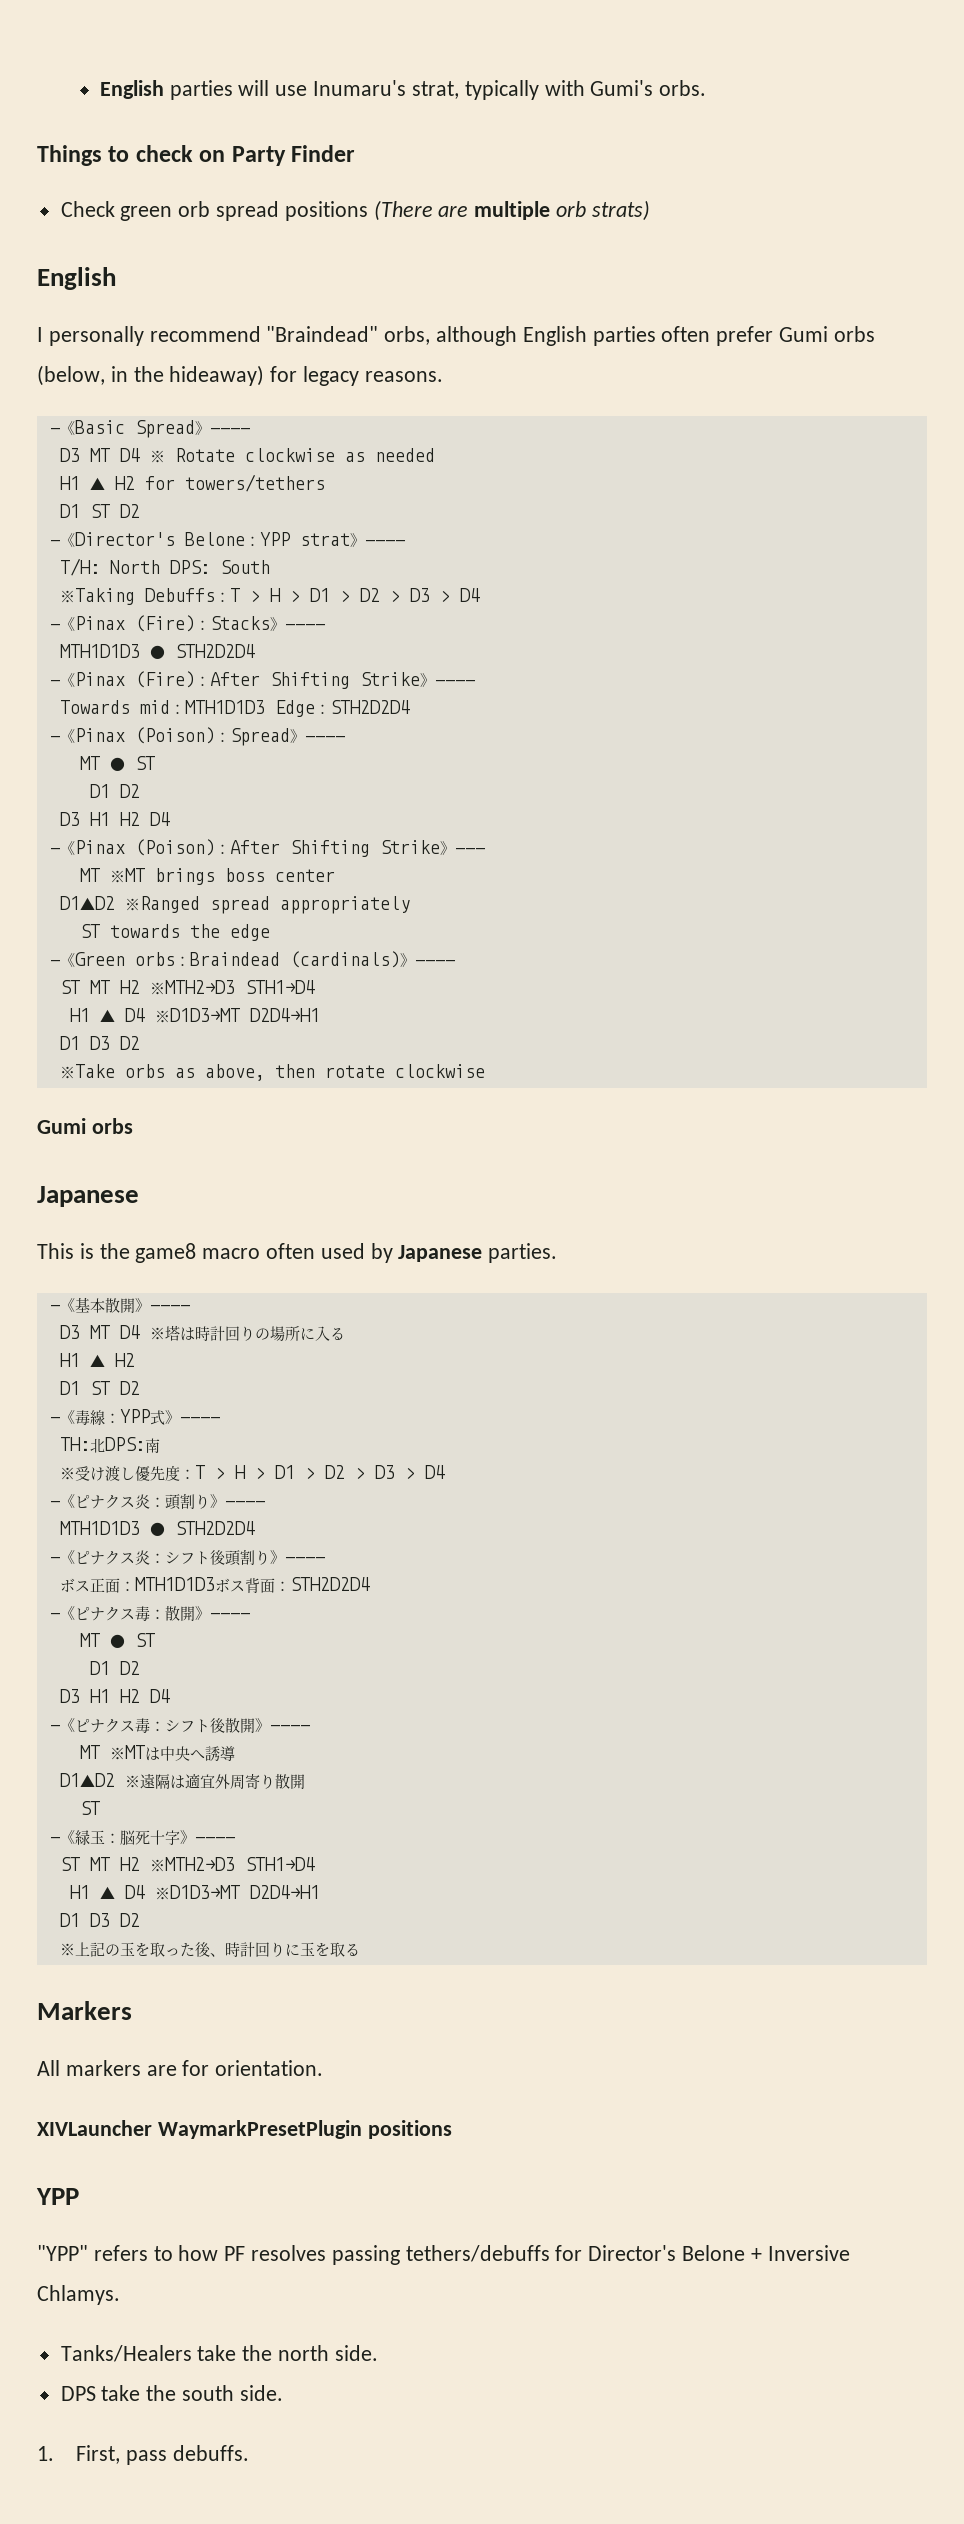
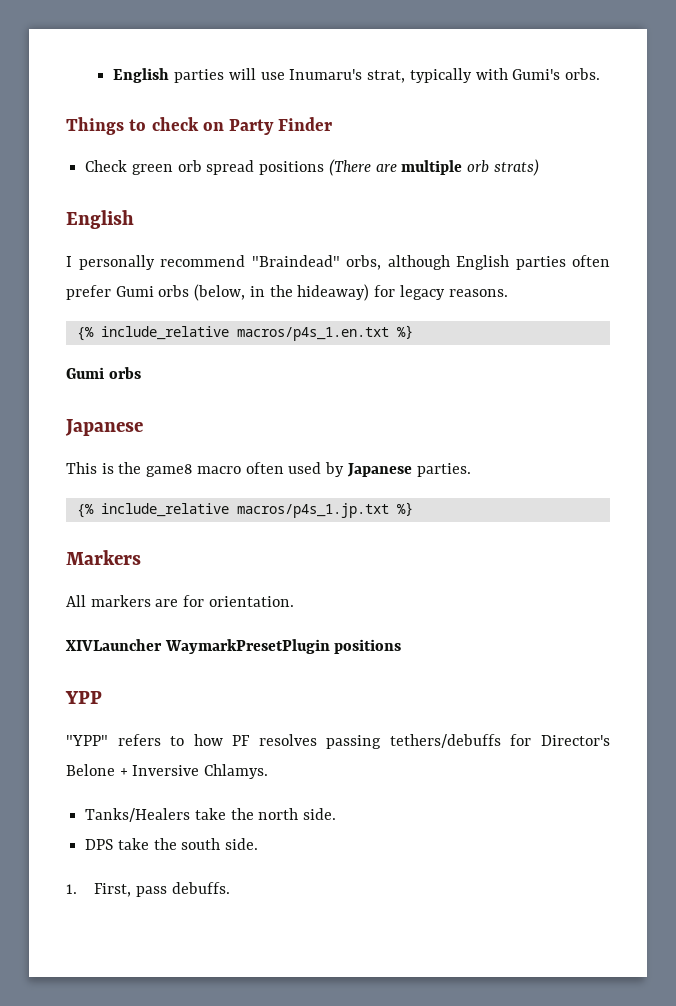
[49,420,250,438] [59,448,435,463] [59,474,325,492] [59,504,140,518] [49,532,405,547] [59,558,270,576] [59,588,480,605] [49,615,325,632] [59,644,255,659] [49,671,475,689] [59,700,410,717] [49,727,345,746] [79,756,155,771] [89,784,140,798] [59,812,170,826] [49,839,485,857] [79,868,335,885] [59,896,410,914] [79,924,270,941] [49,951,455,968] [59,980,315,995] [69,1008,320,1023] [59,1036,140,1050] [59,1064,485,1081] ―《Basic Spread》―――― // D3 MT D4 ※ Rotate clockwise as needed // H1 ▲ H2 for towers/tethers // D1 ST D2 // ―《Director's Belone：YPP strat》―――― // T/H: North DPS: South // ※Taking Debuffs：T > H > D1 > D2 > D3 > D4 // ―《Pinax (Fire)：Stacks》―――― // MTH1D1D3 ● STH2D2D4 // ―《Pinax (Fire)：After Shifting Strike》―――― // Towards mid：MTH1D1D3 Edge：STH2D2D4 // ―《Pinax (Poison)：Spread》―――― // MT ● ST // D1 D2 // D3 H1 H2 D4 // ―《Pinax (Poison)：After Shifting Strike》――― // MT ※MT brings boss center // D1▲D2 ※Ranged spread appropriately // ST towards the edge // ―《Green orbs：Braindead (cardinals)》―――― // ST MT H2 ※MTH2→D3 STH1→D4 // H1 ▲ D4 ※D1D3→MT D2D4→H1 // D1 D3 D2 // ※Take orbs as above, then rotate clockwise -> [76,325,413,341] {% include_relative macros/p4s_1.en.txt %}
[49,1297,190,1313] [59,1325,345,1341] [59,1353,135,1367] [59,1381,140,1395] [49,1409,220,1426] [59,1437,160,1453] [59,1465,445,1481] [49,1493,265,1510] [59,1521,255,1536] [49,1549,325,1566] [59,1577,370,1594] [49,1605,250,1622] [79,1633,155,1648] [89,1661,140,1675] [59,1689,170,1703] [49,1717,310,1734] [79,1745,235,1762] [59,1773,305,1790] [79,1801,100,1815] [49,1830,235,1845] [59,1857,315,1872] [69,1885,320,1900] [59,1913,140,1927] [59,1942,360,1957] ―《基本散開》―――― // D3 MT D4 ※塔は時計回りの場所に入る // H1 ▲ H2 // D1 ST D2 // ―《毒線：YPP式》―――― // TH:北DPS:南 // ※受け渡し優先度：T > H > D1 > D2 > D3 > D4 // ―《ピナクス炎：頭割り》―――― // MTH1D1D3 ● STH2D2D4 // ―《ピナクス炎：シフト後頭割り》―――― // ボス正面：MTH1D1D3ボス背面：STH2D2D4 // ―《ピナクス毒：散開》―――― // MT ● ST // D1 D2 // D3 H1 H2 D4 // ―《ピナクス毒：シフト後散開》―――― // MT ※MTは中央へ誘導 // D1▲D2 ※遠隔は適宜外周寄り散開 // ST // ―《緑玉：脳死十字》―――― // ST MT H2 ※MTH2→D3 STH1→D4 // H1 ▲ D4 ※D1D3→MT D2D4→H1 // D1 D3 D2 // ※上記の玉を取った後、時計回りに玉を取る -> [76,502,413,518] {% include_relative macros/p4s_1.jp.txt %}

